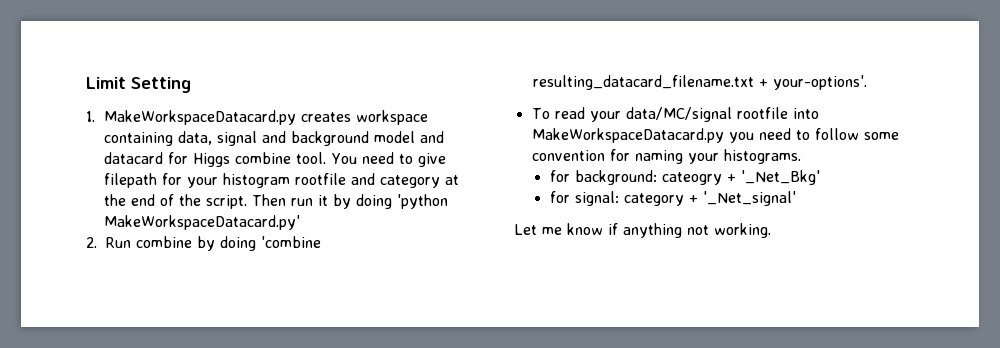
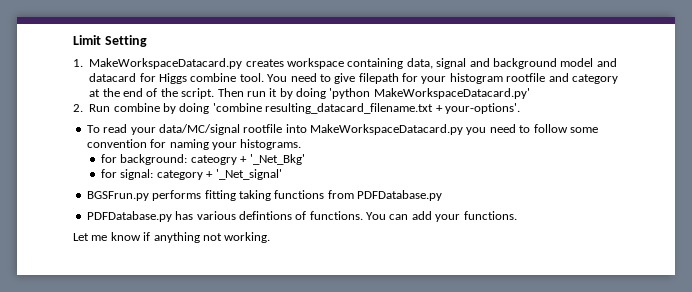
(796, 198) none -> [86,190,442,201] [86,211,517,222] // BGSFrun.py performs fitting taking functions from PDFDatabase.py // PDFDatabase.py has various defintions of functions. You can add your functions.

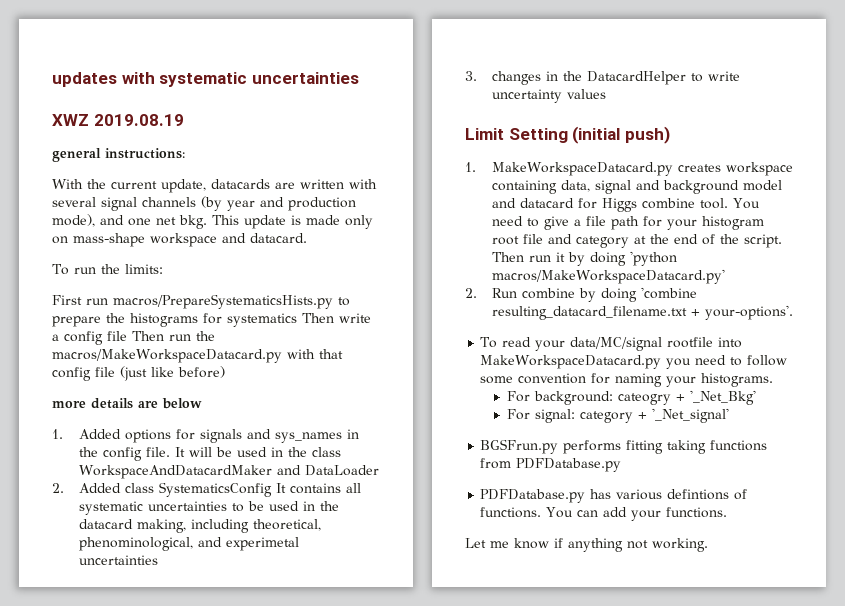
(73, 40) none -> [52,72,359,87] [52,114,184,126] [52,148,185,162] [52,179,377,193] [52,196,356,211] [52,214,373,229] [52,233,307,247] [52,264,163,275] [52,294,350,309] [52,313,371,327] [52,331,215,345] [52,349,343,363] [52,366,225,381] [52,398,202,409] [52,429,359,443] [78,447,341,461] [78,465,379,479] [52,482,361,497] [78,501,339,515] [78,519,321,533] [78,537,299,551] [78,555,158,565] [465,71,740,85] [491,89,606,103] updates with systematic uncertainties // XWZ 2019.08.19 // general instructions: // With the current update, datacards are written with several signal channels (by year and production mode), and one net bkg. This update is made only on mass-shape workspace and datacard. // To run the limits: // First run macros/PrepareSystematicsHists.py to prepare the histograms for systematics Then write a config file Then run the macros/MakeWorkspaceDatacard.py with that config file (just like before) // more details are below // 1. Added options for signals and sys_names in the config file. It will be used in the class WorkspaceAndDatacardMaker and DataLoader // 2. Added class SystematicsConfig It contains all systematic uncertainties to be used in the datacard making, including theoretical, phenominological, and experimetal uncertainties // 3. changes in the DatacardHelper to write uncertainty values //
(147, 41) none -> [572,126,670,144] (initial push)
[358,73,399,84] filepath -> [573,216,639,230] a file path
[506,73,546,82] rootfile -> [491,234,543,245] root file
[373,88,530,99] MakeWorkspaceDatacard.py' -> [491,269,725,284] macros/MakeWorkspaceDatacard.py'
[101,154,118,163] for -> [506,391,530,402] For
[101,169,118,178] for -> [506,409,530,420] For

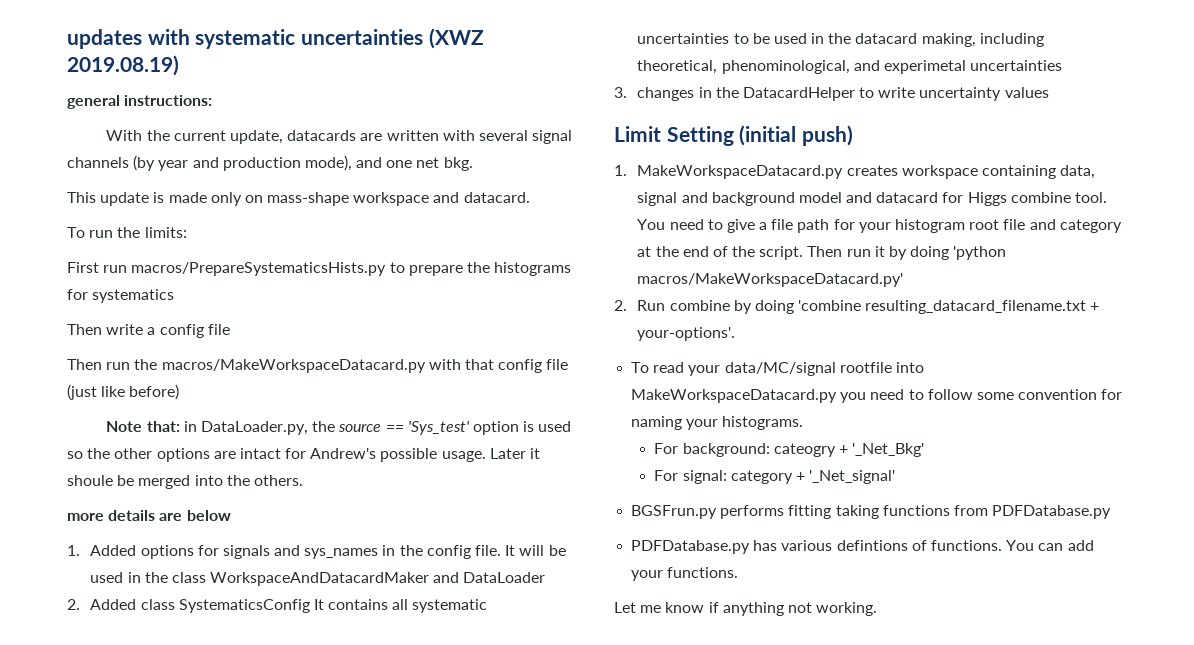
[52,114,184,126] // XWZ 2019.08.19 -> [428,28,484,49] [67,55,179,76] (XWZ 2019.08.19)
(207, 222) none -> (473, 164) //
(297, 320) none -> (175, 296) //
(127, 336) none -> (230, 329) //
(225, 372) none -> [106,421,572,435] [67,448,541,462] [67,475,303,489] // Note that: in DataLoader.py, the source == 'Sys_test' option is used so the other options are intact for Andrew's possible usage. Later it shoule be merged into the others.

